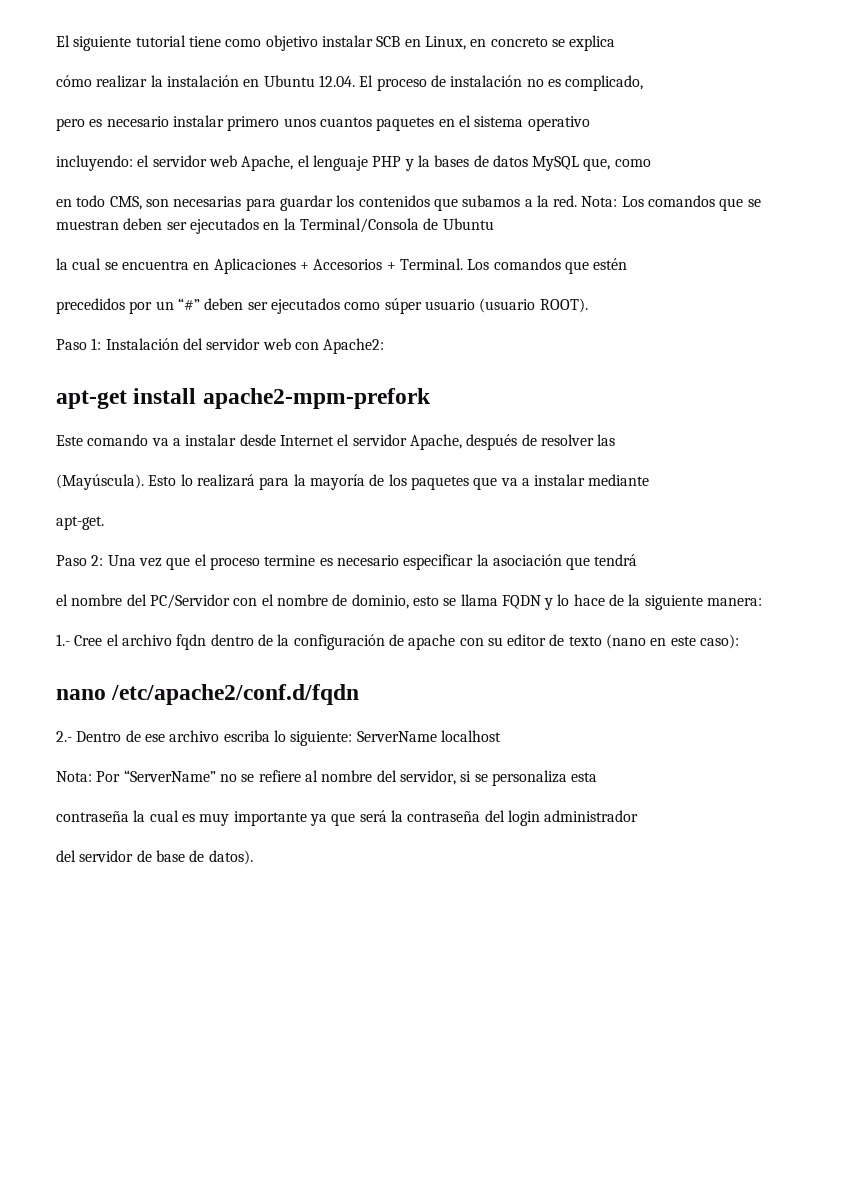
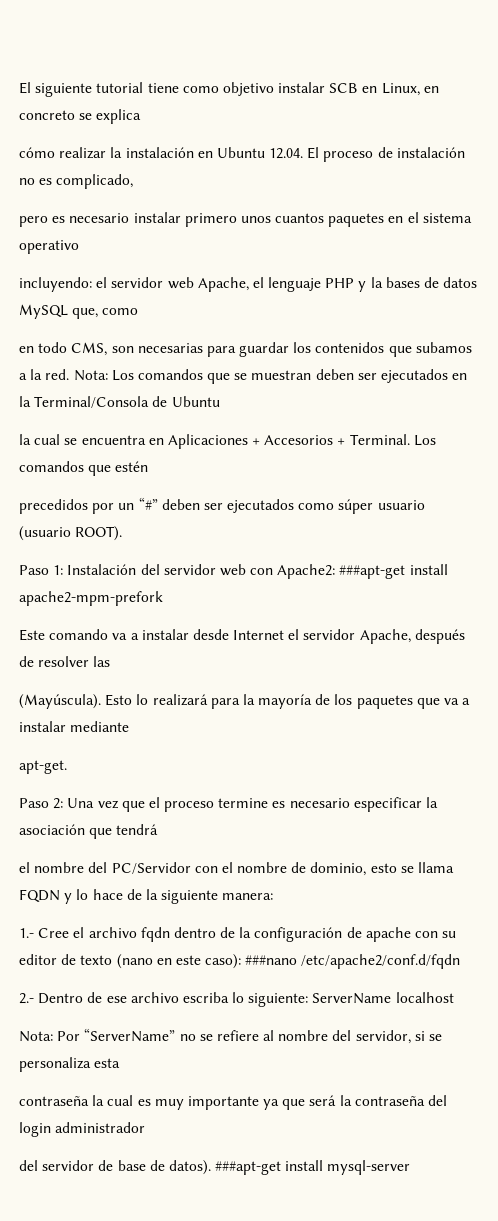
[56,390,127,409] // apt-get -> [339,565,406,579] ###apt-get
[56,689,106,700] // nano -> [245,955,298,965] ###nano
(253, 857) none -> [215,1160,411,1175] ###apt-get install mysql-server

